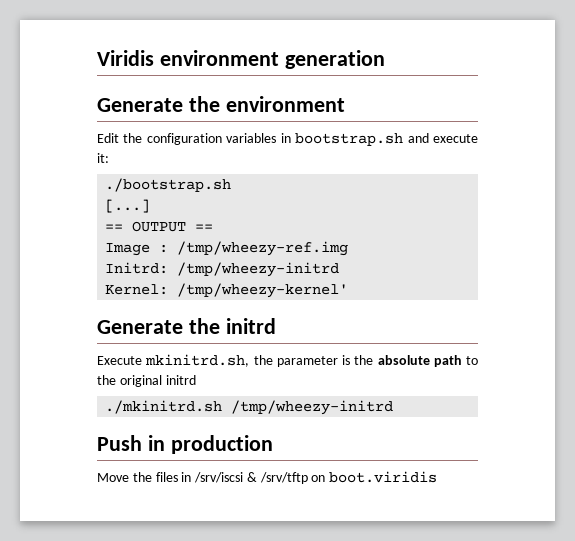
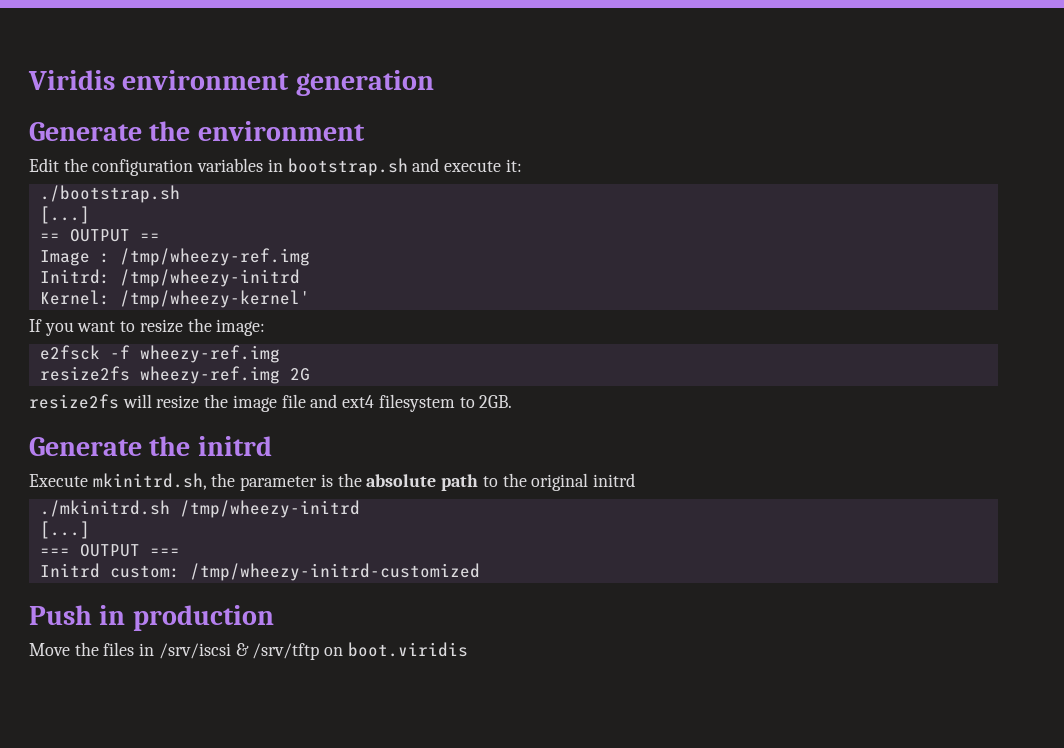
(349, 290) none -> [29,318,266,336] [39,345,280,363] [39,366,310,384] [29,394,513,412] // If you want to resize the image: // e2fsck -f wheezy-ref.img // resize2fs wheezy-ref.img 2G // resize2fs will resize the image file and ext4 filesystem to 2GB.
(394, 407) none -> [39,521,90,539] [39,544,180,557] [39,563,480,581] // [...] // === OUTPUT === // Initrd custom: /tmp/wheezy-initrd-customized

